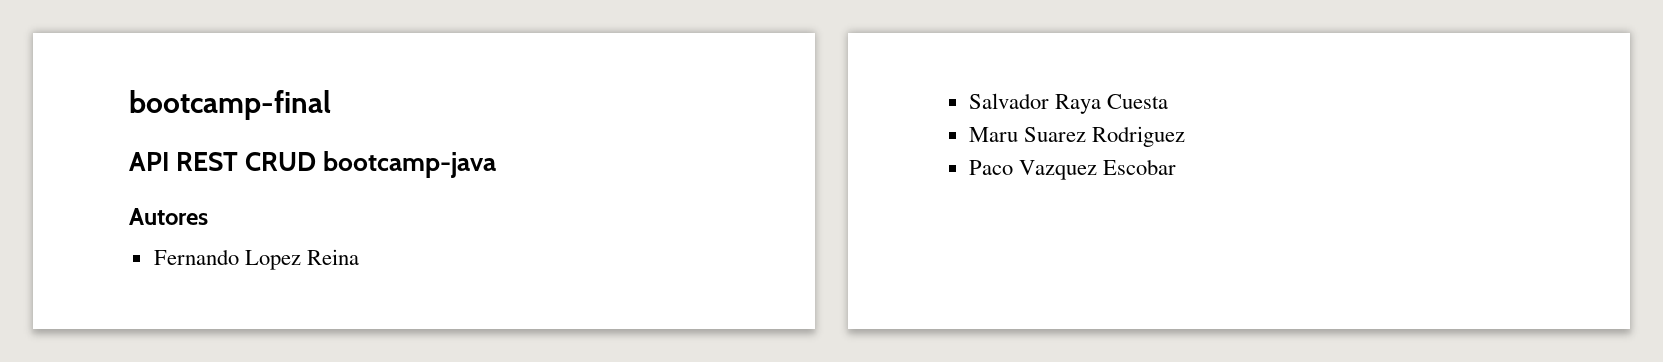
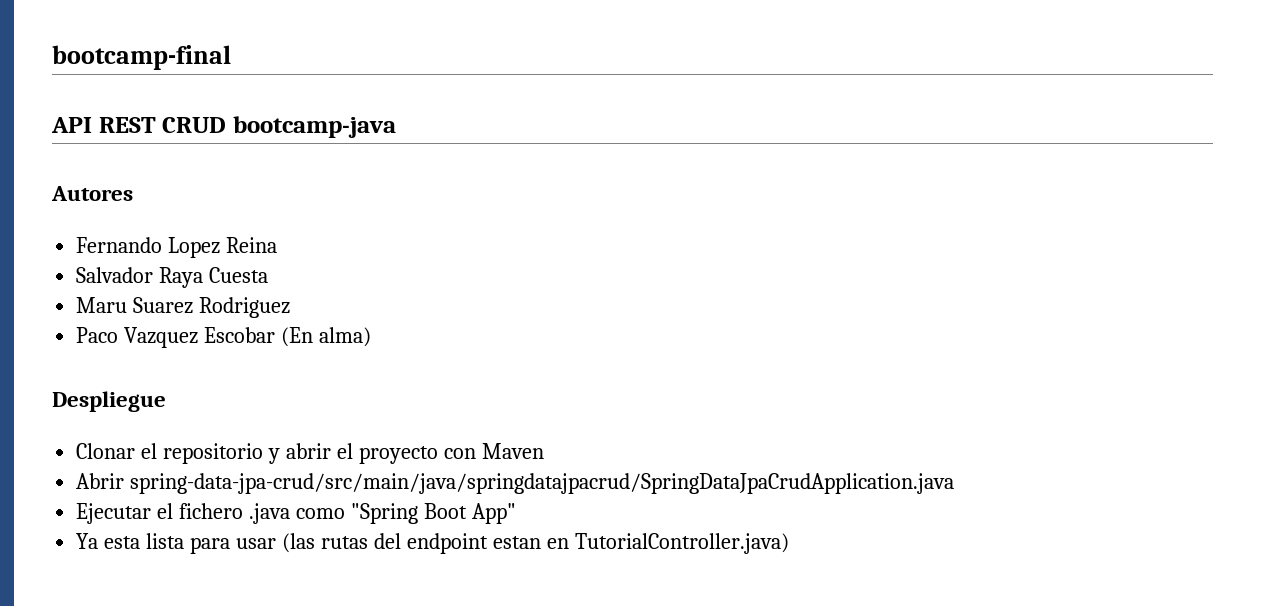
(1176, 167) none -> [281,327,371,347] [52,391,166,412] [76,443,544,464] [76,473,955,494] [76,503,516,524] [76,533,789,554] (En alma) // Despliegue // Clonar el repositorio y abrir el proyecto con Maven // Abrir spring-data-jpa-crud/src/main/java/springdatajpacrud/SpringDataJpaCrudApplication.java // Ejecutar el fichero .java como "Spring Boot App" // Ya esta lista para usar (las rutas del endpoint estan en TutorialController.java)

